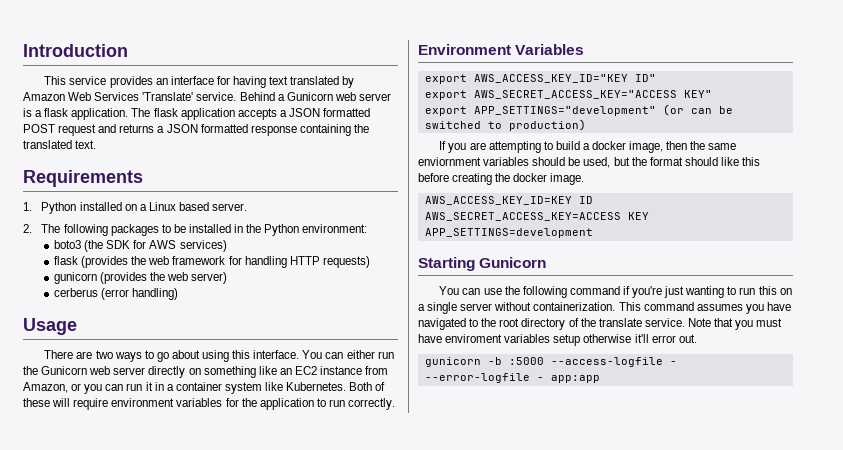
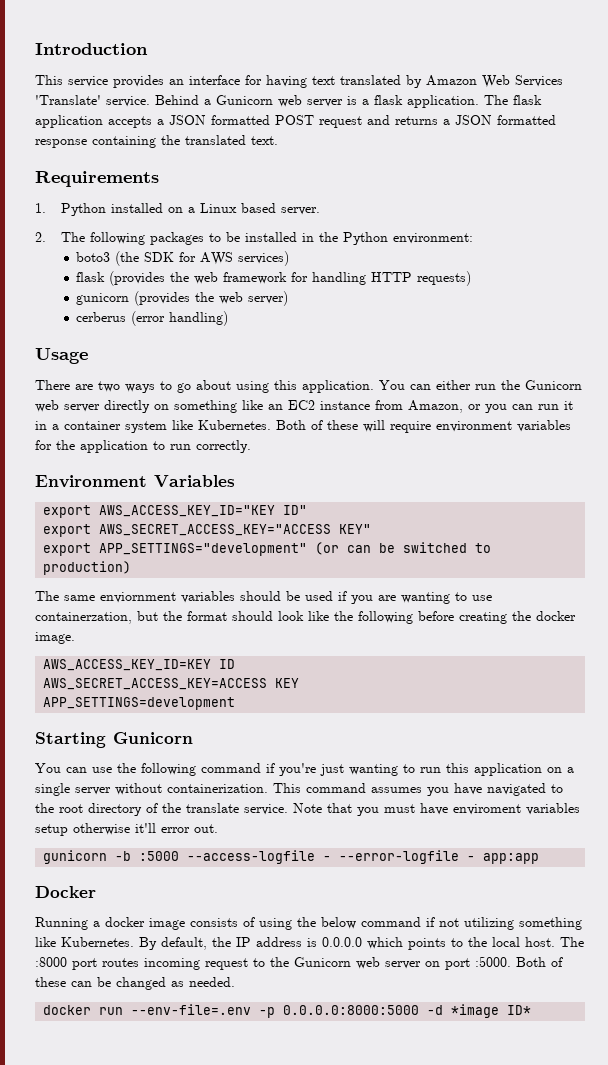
[253,350,300,359] interface. -> [302,380,374,393] application.
[439,141,706,153] If you are attempting to build a docker image, then the -> [35,591,59,601] The
[583,157,761,168] used, but the format should like this -> [305,591,492,604] [35,611,413,624] used if you are wanting to use containerzation, but the format should look like the following
(777, 290) none -> [474,763,542,776] application
(600, 379) none -> [35,886,96,898] [35,917,582,930] [35,937,584,950] [35,956,563,970] [35,977,235,990] [43,1004,532,1018] // Docker // Running a docker image consists of using the below command if not utilizing something like Kubernetes. By default, the IP address is 0.0.0.0 which points to the local host. The :8000 port routes incoming request to the Gunicorn web server on port :5000. Both of these can be changed as needed. // docker run --env-file=.env -p 0.0.0.0:8000:5000 -d *image ID*

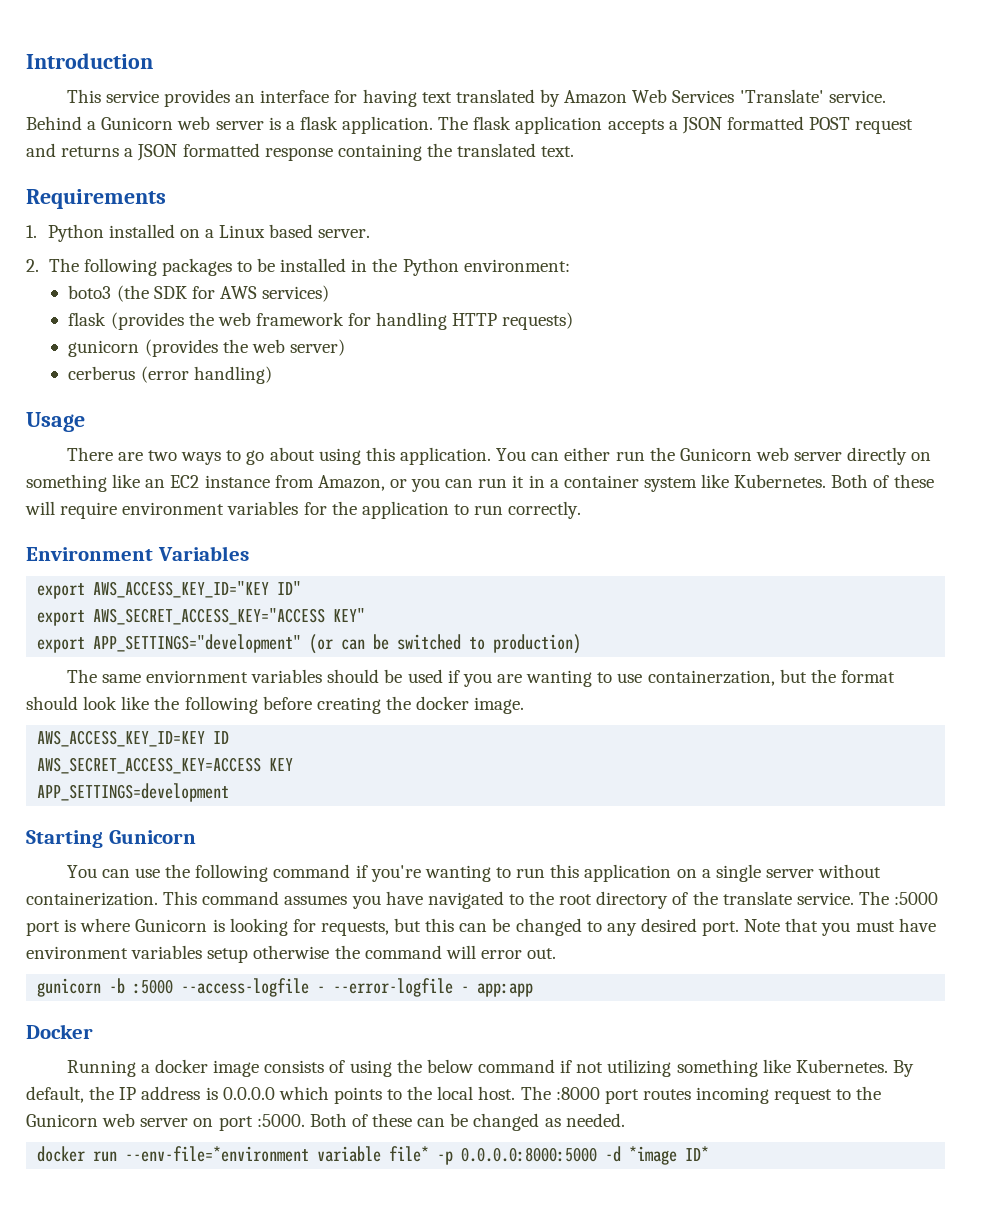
[320,764,344,776] just -> (421, 873) none
(288, 809) none -> [858,891,939,905] [26,918,740,936] The :5000 port is where Gunicorn is looking for requests, but this can be changed to any desired port.
[453,804,521,815] enviroment -> [26,946,128,959] environment
[135,823,156,833] it'll -> [334,945,476,959] the command will
[131,1004,252,1015] --env-file=.env -> [125,1146,430,1162] --env-file=*environment variable file*

